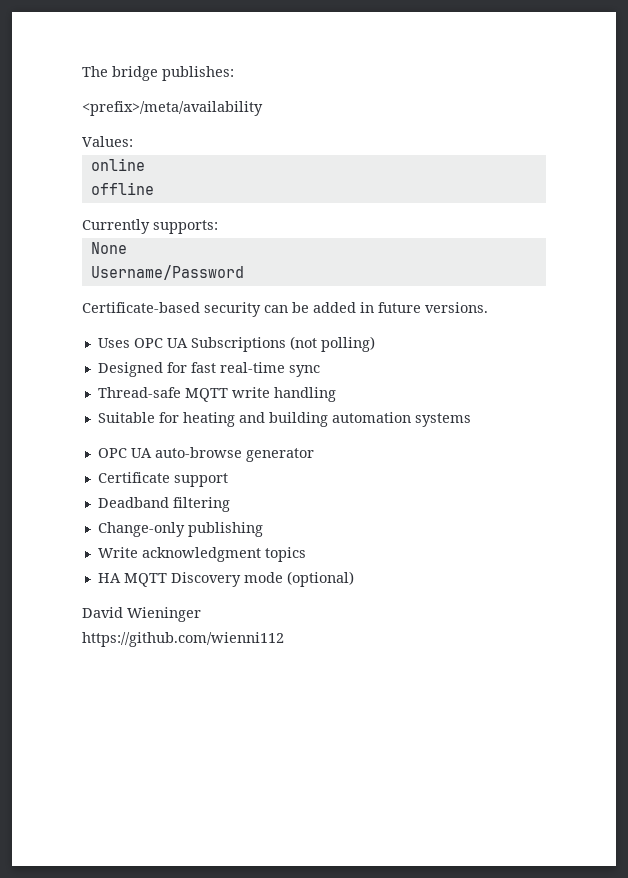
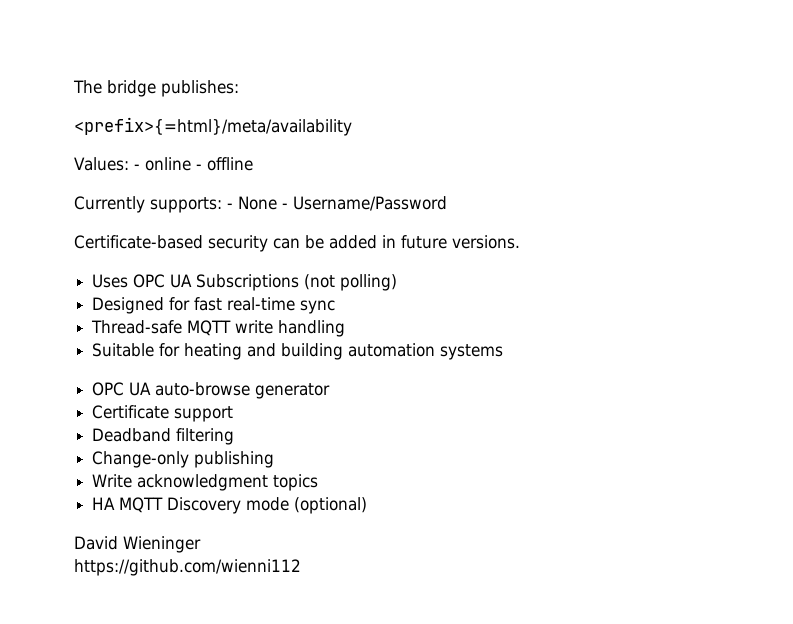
[82,101,263,116] <prefix>/meta/availability -> [74,117,352,136] <prefix>{=html}/meta/availability
(133, 141) // -> [133,164,140,170] -
(145, 164) // -> [195,164,202,170] -
(218, 227) // -> [227,203,233,209] -
(127, 248) // -> [282,203,288,209] -

